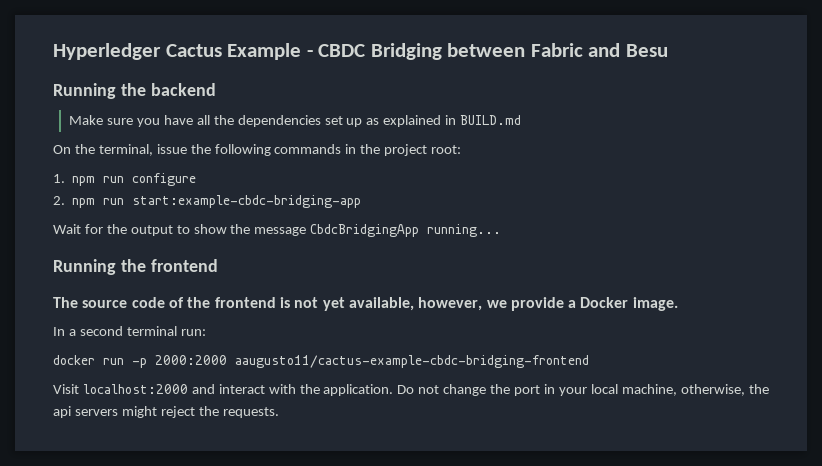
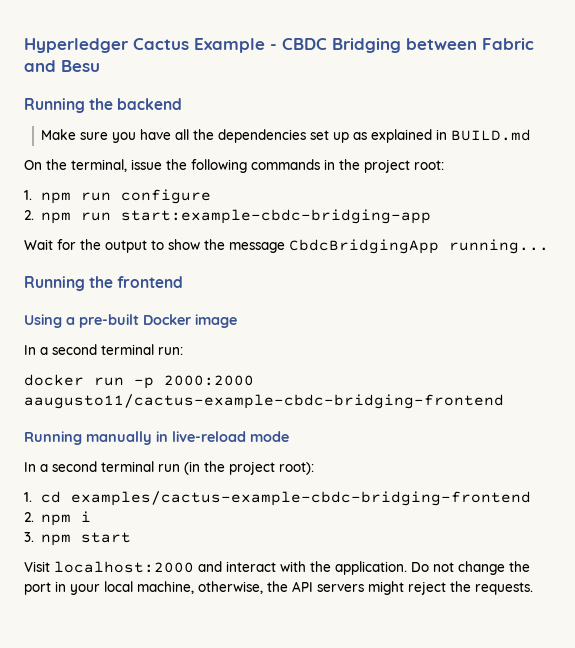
[53,297,678,311] The source code of the frontend is not yet available, however, we provide a Docker image. -> [24,314,237,328] Using a pre-built Docker image
(589, 361) none -> [24,431,289,445] [24,461,314,475] [24,491,532,506] [24,511,92,526] [24,532,132,546] // Running manually in live-reload mode // In a second terminal run (in the project root): // 1. cd examples/cactus-example-cbdc-bridging-frontend // 2. npm i // 3. npm start
[53,406,71,418] api -> [292,581,313,592] API

